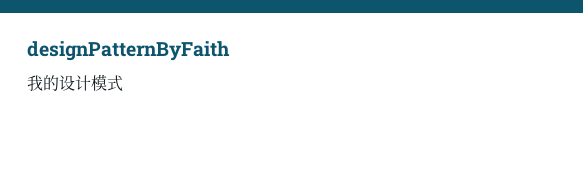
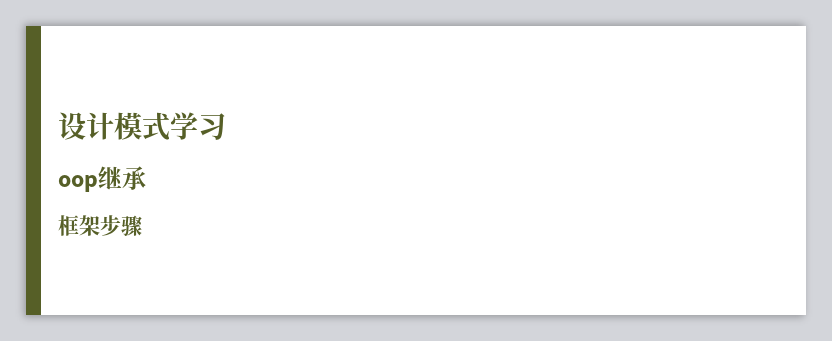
[27,41,230,61] [27,74,123,91] designPatternByFaith // 我的设计模式 -> [58,112,226,141] [58,166,146,192] [58,215,142,236] 设计模式学习 // oop继承 // 框架步骤

